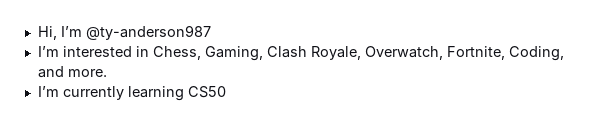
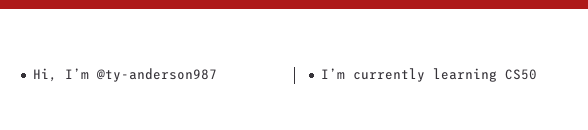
[37,46,564,61] [37,66,107,78] // I’m interested in Chess, Gaming, Clash Royale, Overwatch, Fortnite, Coding, and more. -> (217, 75) none

